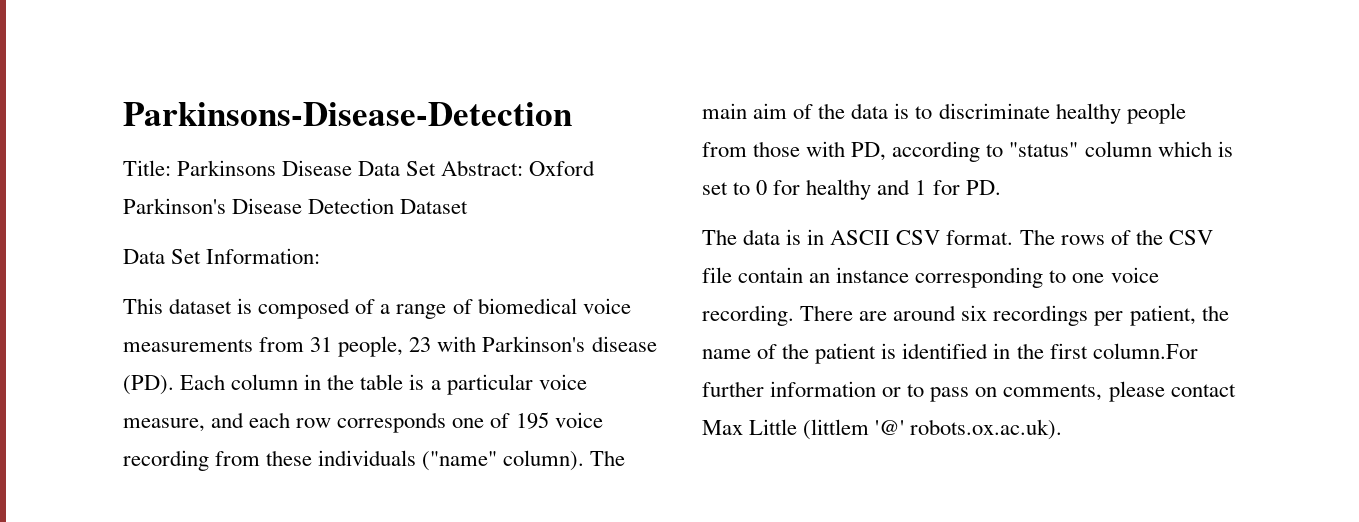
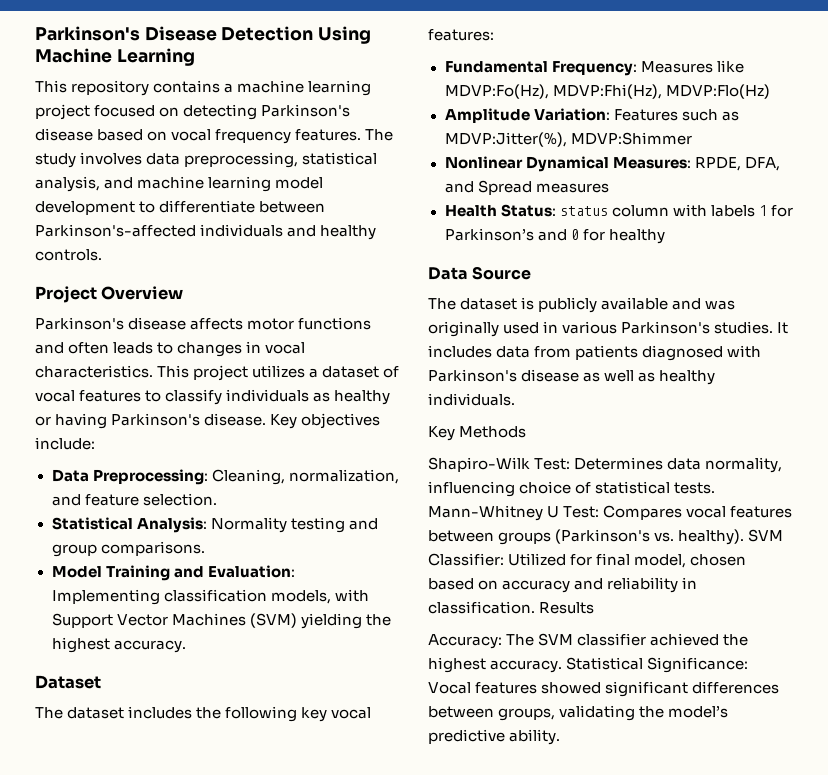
[123,102,572,126] [123,160,596,176] [123,198,469,214] [123,248,321,264] [123,298,631,319] [123,336,657,357] [123,374,587,395] [123,412,603,433] [123,450,626,471] [702,103,1186,124] [702,141,1233,162] [702,179,1001,200] [702,229,1213,245] [702,267,1159,288] [702,305,1229,326] [702,343,1198,364] [702,381,1236,402] [702,419,1063,440] Parkinsons-Disease-Detection // Title: Parkinsons Disease Data Set Abstract: Oxford Parkinson's Disease Detection Dataset // Data Set Information: // This dataset is composed of a range of biomedical voice measurements from 31 people, 23 with Parkinson's disease (PD). Each column in the table is a particular voice measure, and each row corresponds one of 195 voice recording from these individuals ("name" column). The main aim of the data is to discriminate healthy people from those with PD, according to "status" column which is set to 0 for healthy and 1 for PD. // The data is in ASCII CSV format. The rows of the CSV file contain an instance corresponding to one voice recording. There are around six recordings per patient, the name of the patient is identified in the first column.For further information or to pass on comments, please contact Max Little (littlem '@' robots.ox.ac.uk). -> [35,26,372,44] [35,48,195,66] [35,80,372,96] [35,104,351,120] [35,128,394,144] [35,152,378,168] [35,176,324,192] [35,200,326,215] [35,224,377,240] [35,249,102,261] [35,286,184,303] [35,317,372,330] [35,341,306,357] [35,365,400,381] [35,389,391,405] [35,413,381,429] [35,437,95,450] [51,469,399,485] [51,493,217,506] [51,517,378,533] [51,541,205,557] [51,565,295,581] [51,589,369,605] [51,613,391,629] [51,637,186,653] [35,675,101,689] [35,706,372,722] [428,29,494,41] [444,60,744,76] [444,84,770,99] [444,108,739,123] [444,132,692,147] [444,156,780,172] [444,180,609,195] [444,204,793,217] [444,228,665,244] [428,266,532,280] [428,297,736,313] [428,321,789,337] [428,345,762,361] [428,369,716,385] [428,393,515,406] [428,426,527,441] [428,457,783,473] [428,481,716,497] [428,505,793,521] [428,529,784,545] [428,553,747,568] [428,577,698,593] [428,601,595,614] [428,633,749,649] [428,657,749,673] [428,681,780,697] [428,705,729,721] [428,729,561,745] Parkinson's Disease Detection Using Machine Learning // This repository contains a machine learning project focused on detecting Parkinson's disease based on vocal frequency features. The study involves data preprocessing, statistical analysis, and machine learning model development to differentiate between Parkinson's-affected individuals and healthy controls. // Project Overview // Parkinson's disease affects motor functions and often leads to changes in vocal characteristics. This project utilizes a dataset of vocal features to classify individuals as healthy or having Parkinson's disease. Key objectives include: // Data Preprocessing: Cleaning, normalization, and feature selection. // Statistical Analysis: Normality testing and group comparisons. // Model Training and Evaluation: Implementing classification models, with Support Vector Machines (SVM) yielding the highest accuracy. // Dataset // The dataset includes the following key vocal features: // Fundamental Frequency: Measures like MDVP:Fo(Hz), MDVP:Fhi(Hz), MDVP:Flo(Hz) // Amplitude Variation: Features such as MDVP:Jitter(%), MDVP:Shimmer // Nonlinear Dynamical Measures: RPDE, DFA, and Spread measures // Health Status: status column with labels 1 for Parkinson’s and 0 for healthy // Data Source // The dataset is publicly available and was originally used in various Parkinson's studies. It includes data from patients diagnosed with Parkinson's disease as well as healthy individuals. // Key Methods // Shapiro-Wilk Test: Determines data normality, influencing choice of statistical tests. Mann-Whitney U Test: Compares vocal features between groups (Parkinson's vs. healthy). SVM Classifier: Utilized for final model, chosen based on accuracy and reliability in classification. Results // Accuracy: The SVM classifier achieved the highest accuracy. Statistical Significance: Vocal features showed significant differences between groups, validating the model’s predictive ability.

